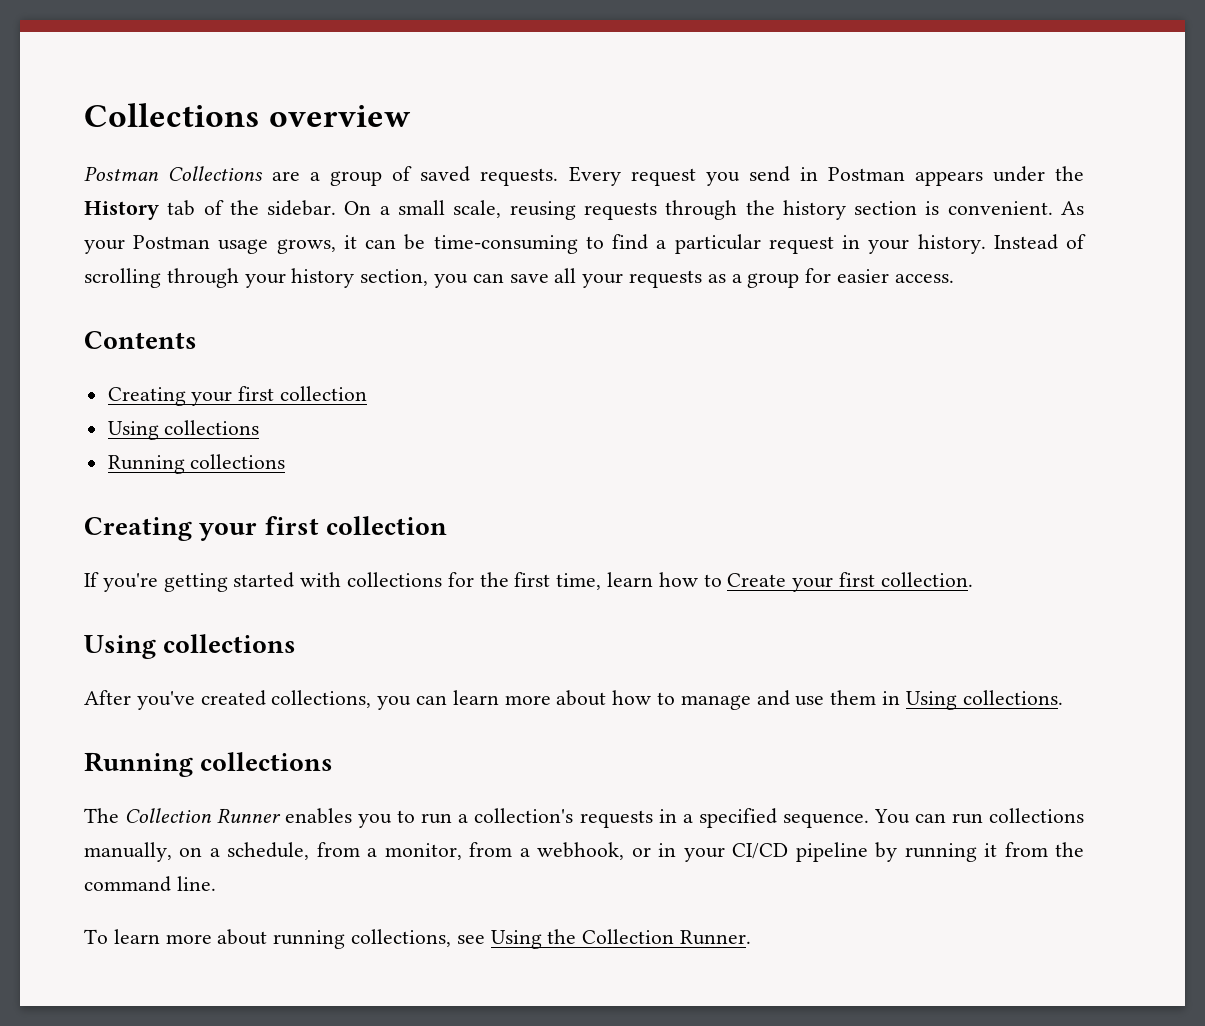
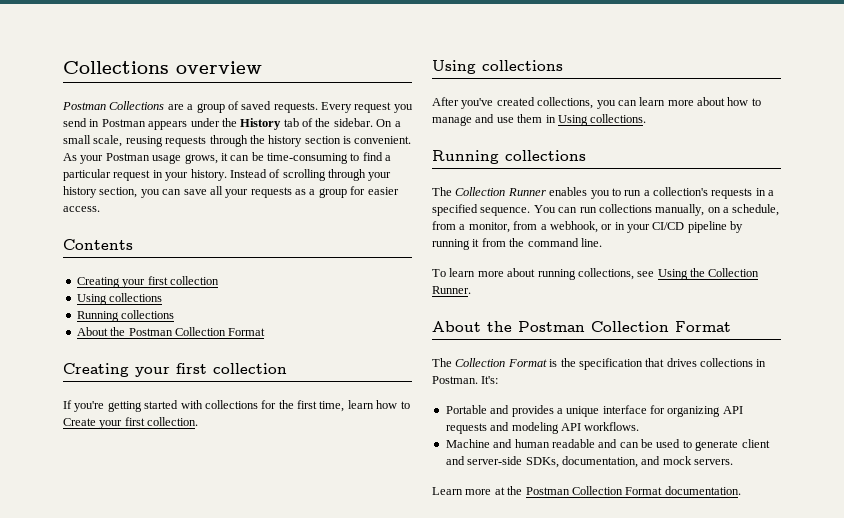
(286, 461) none -> [76,327,266,336] // About the Postman Collection Format
(752, 937) none -> [432,321,731,332] [432,358,767,370] [432,376,499,384] [445,405,743,417] [445,422,640,434] [445,439,770,451] [445,456,733,468] [432,486,741,495] // About the Postman Collection Format // The Collection Format is the specification that drives collections in Postman. It's: // Portable and provides a unique interface for organizing API requests and modeling API workflows. // Machine and human readable and can be used to generate client and server-side SDKs, documentation, and mock servers. // Learn more at the Postman Collection Format documentation.

